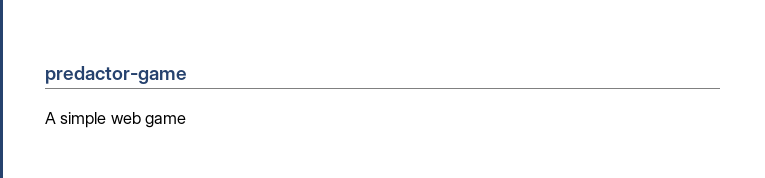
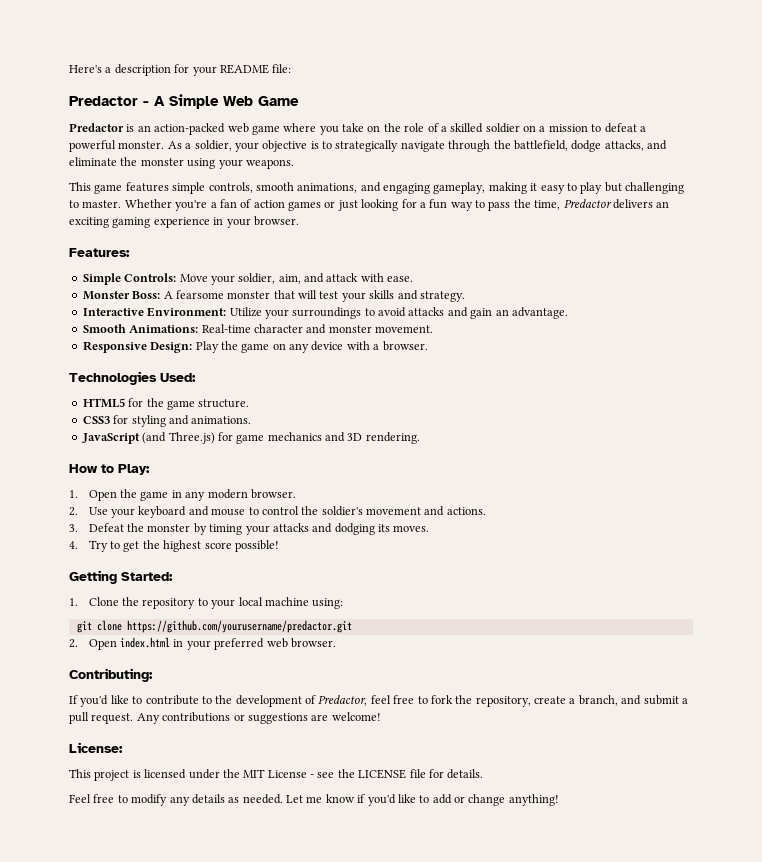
[45,66,187,84] [45,112,187,128] predactor-game // A simple web game -> [69,64,292,76] [69,94,299,109] [69,123,646,135] [69,140,667,152] [69,157,294,169] [69,182,684,194] [69,199,670,211] [69,216,299,228] [69,248,130,257] [82,273,414,285] [82,290,465,302] [82,307,568,319] [82,324,433,334] [82,341,428,353] [69,371,196,385] [82,398,250,410] [82,415,252,427] [81,432,420,444] [69,464,150,475] [69,489,296,501] [69,506,486,518] [69,523,430,535] [69,540,279,552] [69,570,173,584] [69,597,344,609] [76,620,352,633] [69,637,336,650] [69,668,153,682] [69,695,688,707] [69,712,381,724] [69,742,123,753] [69,769,484,781] [69,794,559,806] Here's a description for your README file: // Predactor - A Simple Web Game // Predactor is an action-packed web game where you take on the role of a skilled soldier on a mission to defeat a powerful monster. As a soldier, your objective is to strategically navigate through the battlefield, dodge attacks, and eliminate the monster using your weapons. // This game features simple controls, smooth animations, and engaging gameplay, making it easy to play but challenging to master. Whether you're a fan of action games or just looking for a fun way to pass the time, Predactor delivers an exciting gaming experience in your browser. // Features: // Simple Controls: Move your soldier, aim, and attack with ease. // Monster Boss: A fearsome monster that will test your skills and strategy. // Interactive Environment: Utilize your surroundings to avoid attacks and gain an advantage. // Smooth Animations: Real-time character and monster movement. // Responsive Design: Play the game on any device with a browser. // Technologies Used: // HTML5 for the game structure. // CSS3 for styling and animations. // JavaScript (and Three.js) for game mechanics and 3D rendering. // How to Play: // 1. Open the game in any modern browser. // 2. Use your keyboard and mouse to control the soldier's movement and actions. // 3. Defeat the monster by timing your attacks and dodging its moves. // 4. Try to get the highest score possible! // Getting Started: // 1. Clone the repository to your local machine using: // git clone https://github.com/yourusername/predactor.git // 2. Open index.html in your preferred web browser. // Contributing: // If you'd like to contribute to the development of Predactor, feel free to fork the repository, create a branch, and submit a pull request. Any contributions or suggestions are welcome! // License: // This project is licensed under the MIT License - see the LICENSE file for details. // Feel free to modify any details as needed. Let me know if you'd like to add or change anything!

